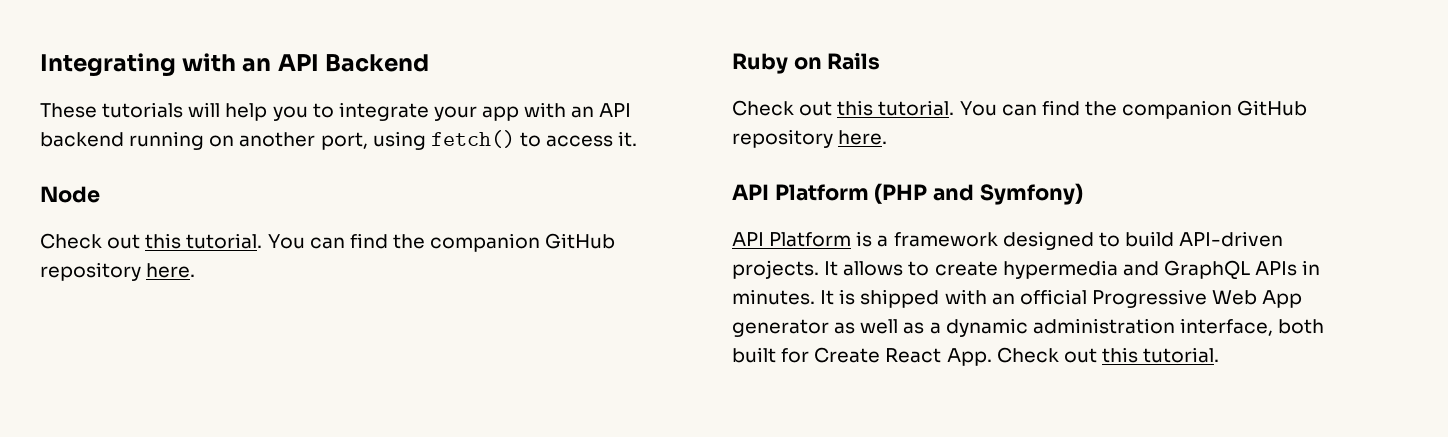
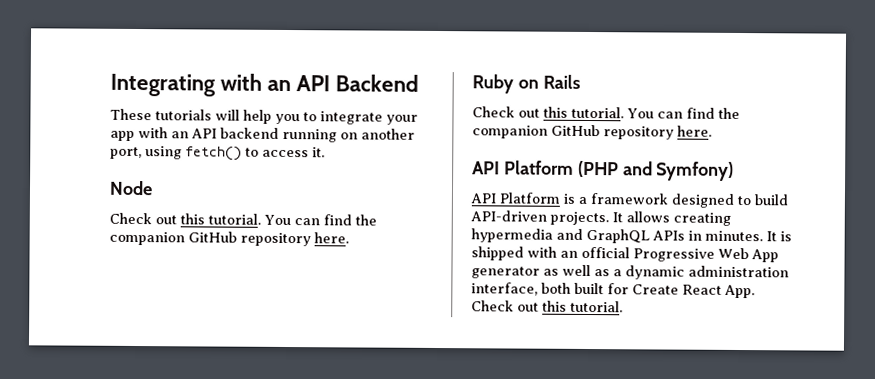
[908,261,998,276] to create -> [673,212,731,226] creating

